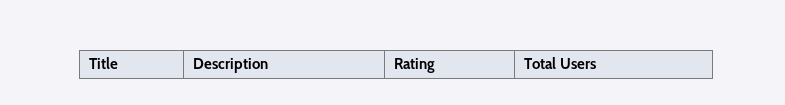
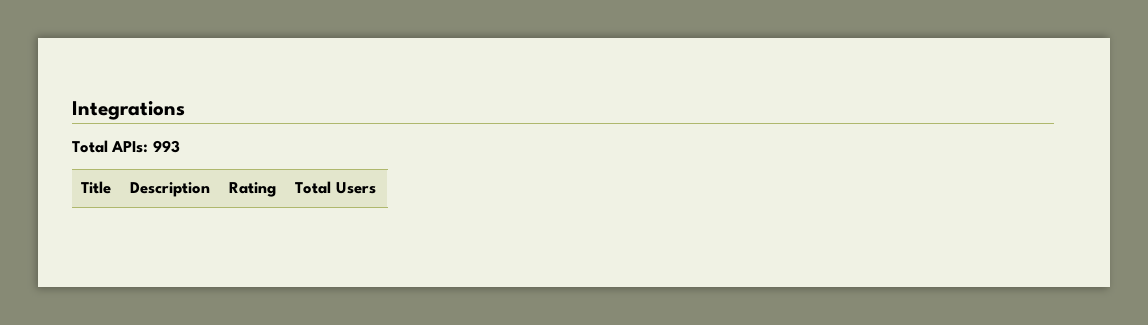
(88, 63) none -> [72,101,185,120] [72,140,180,153] Integrations // Total APIs: 993 //

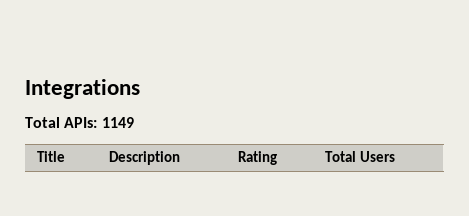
[152,140,180,153] 993 -> [101,117,134,128] 1149

